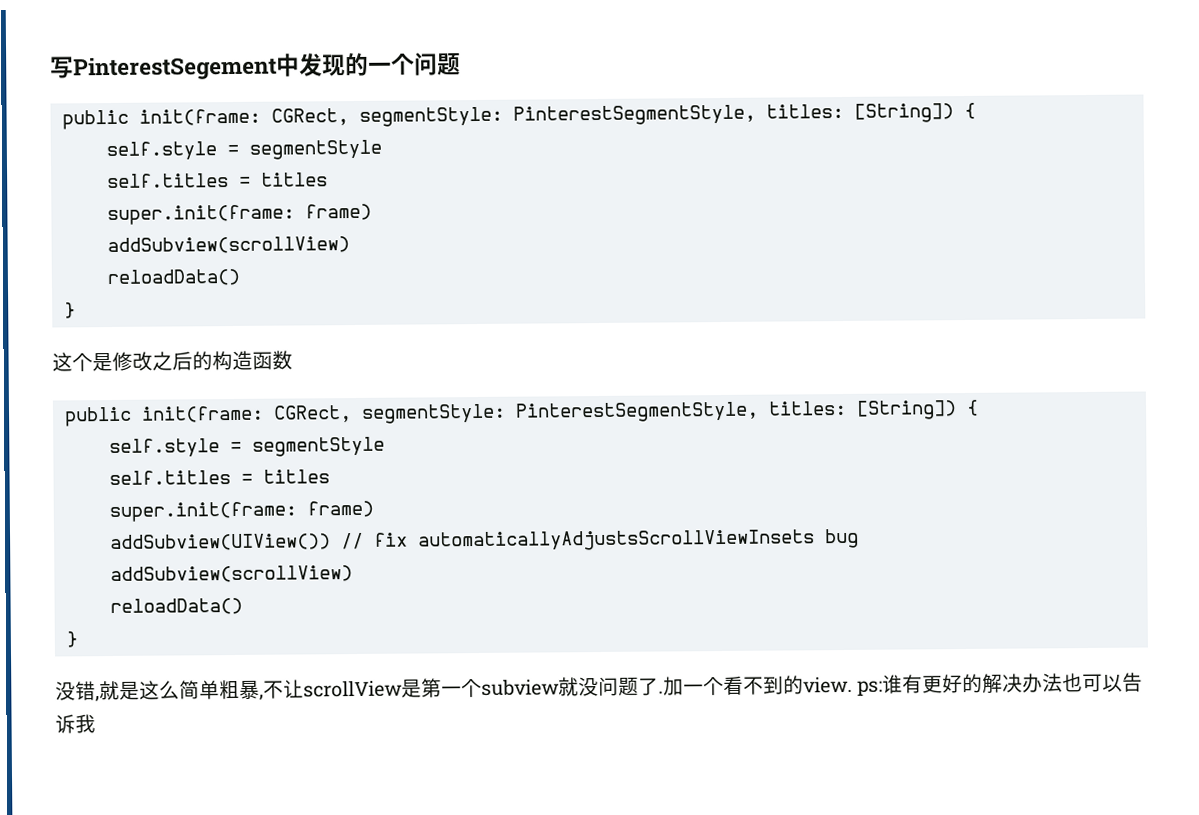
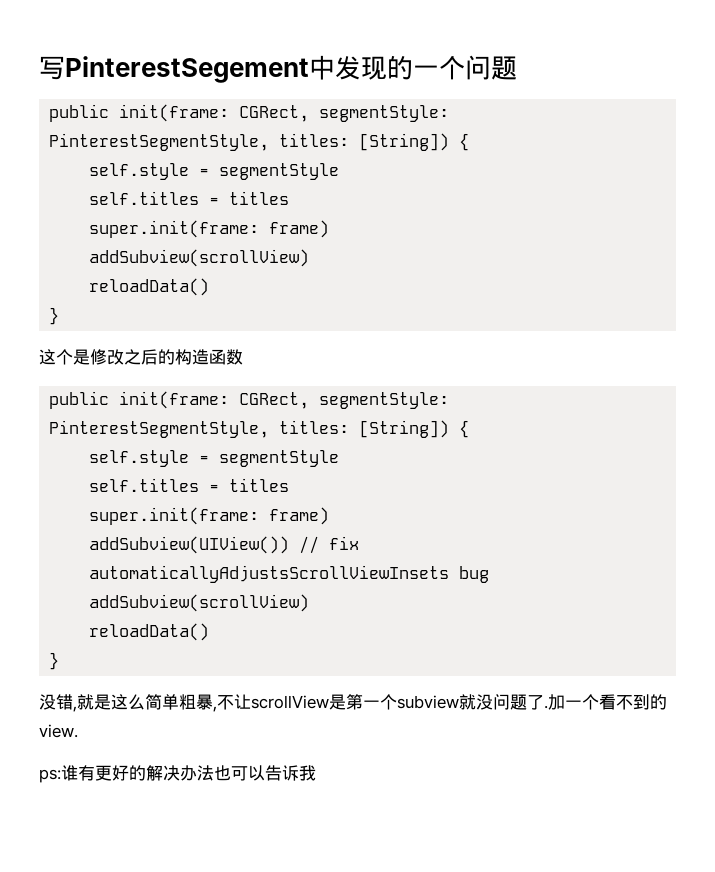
(853, 685) none -> (78, 731) //

